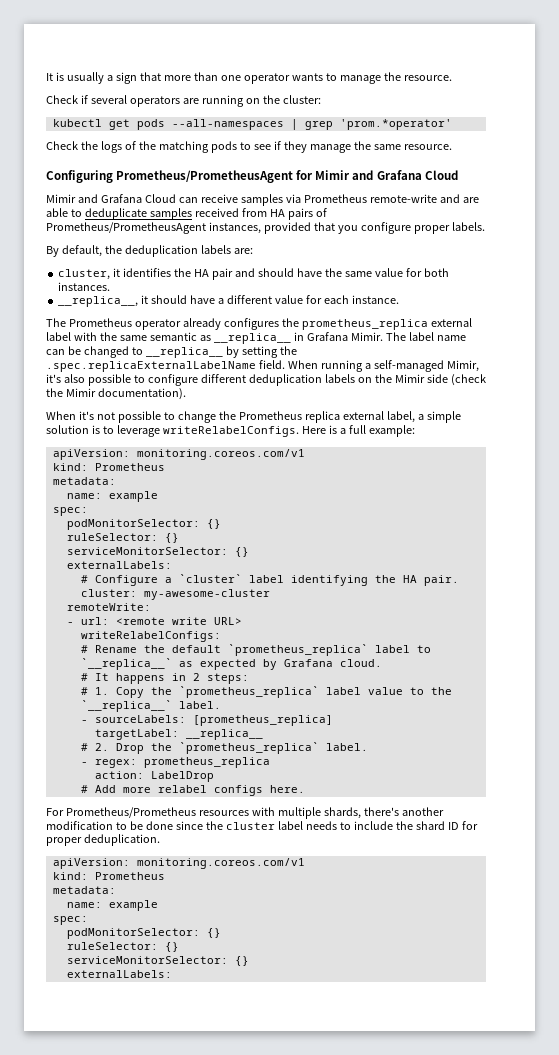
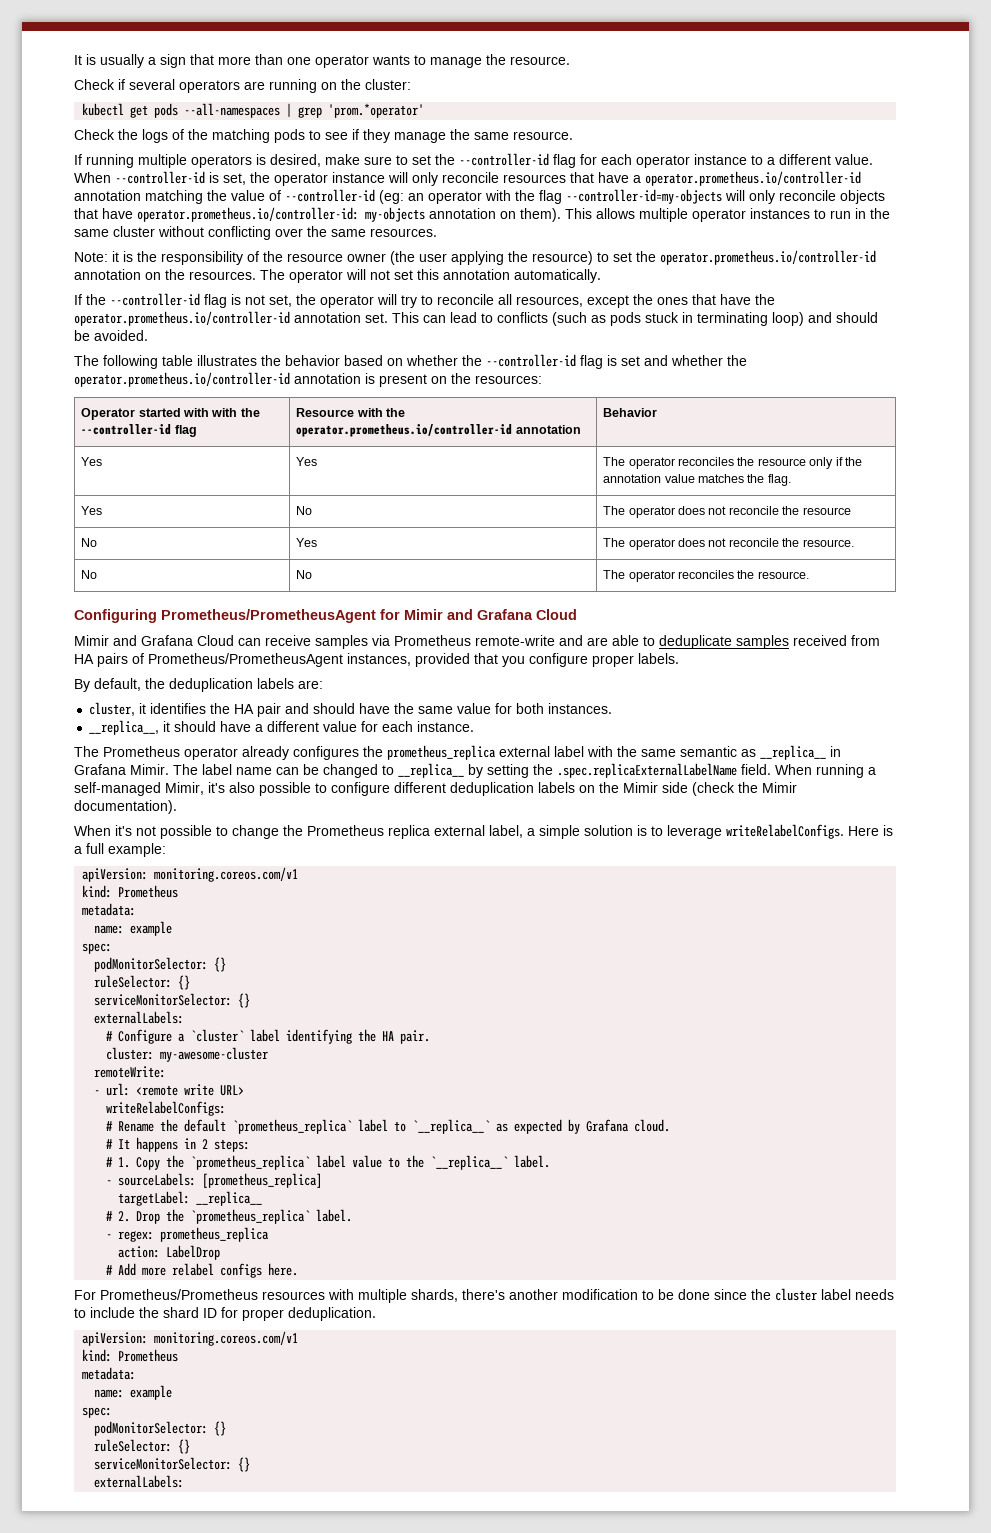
(452, 147) none -> [74,153,873,168] [74,171,861,186] [74,189,885,204] [74,207,890,222] [74,226,437,240] [74,250,876,265] [74,269,601,283] [74,293,775,308] [74,311,878,326] [74,330,148,341] [74,354,747,369] [74,372,542,387] [81,408,260,420] [81,424,197,437] [296,408,406,417] [296,424,581,437] [603,408,658,417] [81,457,103,466] [296,457,318,466] [603,457,862,469] [603,474,791,486] [81,506,103,515] [296,506,313,515] [603,506,851,518] [81,538,98,547] [296,538,318,547] [603,538,854,550] [81,570,98,579] [296,570,313,579] [603,570,809,582] // If running multiple operators is desired, make sure to set the --controller-id flag for each operator instance to a different value. When --controller-id is set, the operator instance will only reconcile resources that have a operator.prometheus.io/controller-id annotation matching the value of --controller-id (eg: an operator with the flag --controller-id=my-objects will only reconcile objects that have operator.prometheus.io/controller-id: my-objects annotation on them). This allows multiple operator instances to run in the same cluster without conflicting over the same resources. // Note: it is the responsibility of the resource owner (the user applying the resource) to set the operator.prometheus.io/controller-id annotation on the resources. The operator will not set this annotation automatically. // If the --controller-id flag is not set, the operator will try to reconcile all resources, except the ones that have the operator.prometheus.io/controller-id annotation set. This can lead to conflicts (such as pods stuck in terminating loop) and should be avoided. // The following table illustrates the behavior based on whether the --controller-id flag is set and whether the operator.prometheus.io/controller-id annotation is present on the resources: // Operator started with with the --controller-id flag | Resource with the operator.prometheus.io/controller-id annotation | Behavior // Yes | Yes | The operator reconciles the resource only if the annotation value matches the flag. // Yes | No | The operator does not reconcile the resource // No | Yes | The operator does not reconcile the resource. // No | No | The operator reconciles the resource.

